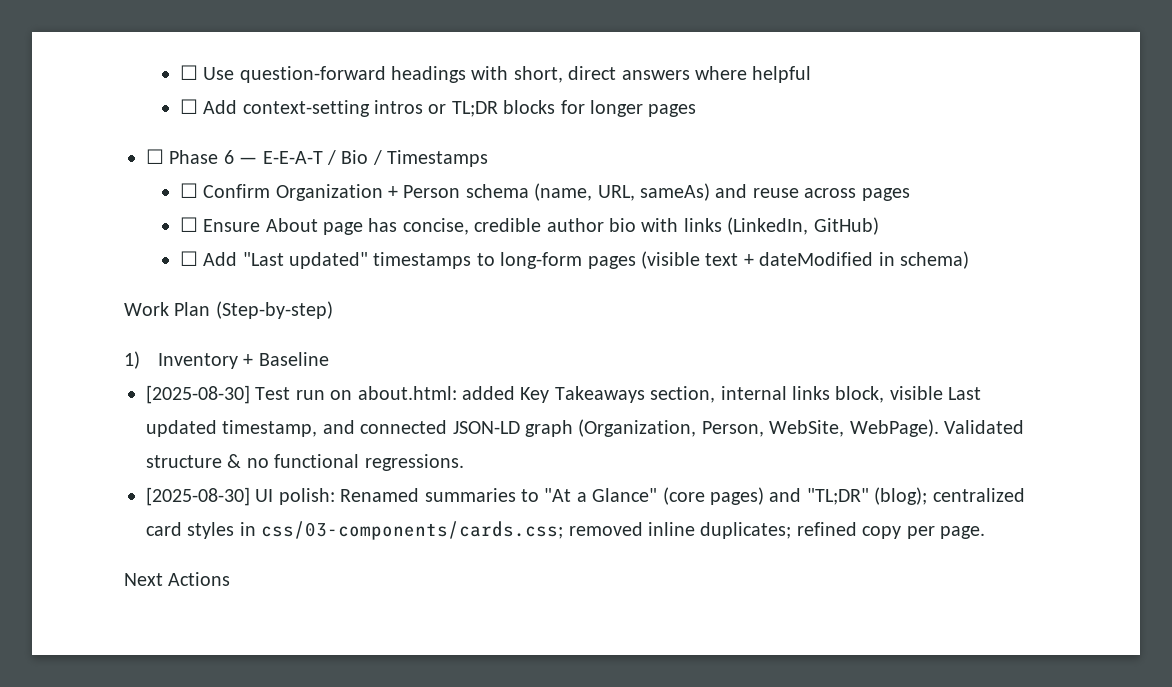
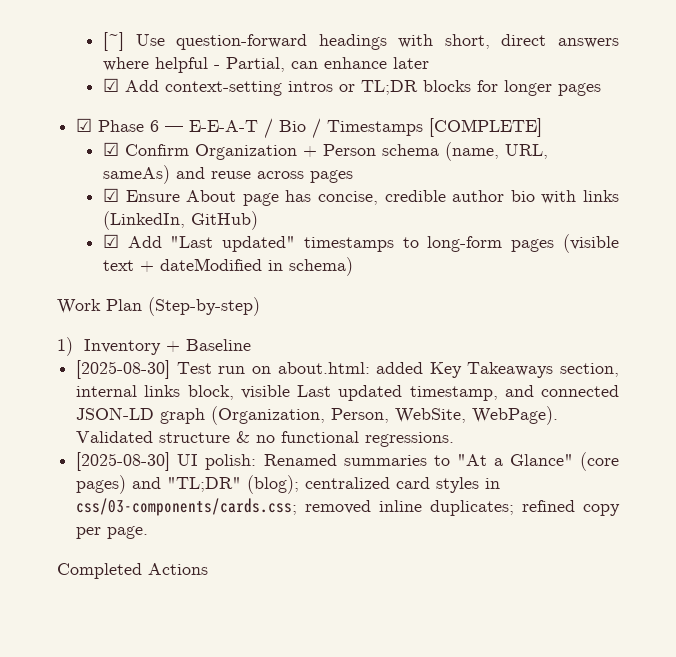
[179,65,198,80] ☐ -> [102,32,124,51] [~]
[179,99,198,114] // ☐ -> [213,57,429,72] [102,78,119,92] - Partial, can enhance later // ☑
[146,149,164,164] ☐ -> [76,118,93,132] ☑
[179,183,198,198] // ☐ -> [429,118,543,137] [102,142,119,156] [COMPLETE] // ☑
[179,217,198,232] ☐ -> [102,188,119,202] ☑
[179,251,198,266] ☐ -> [102,234,119,248] ☑
[124,573,163,586] Next -> [57,563,142,579] Completed

